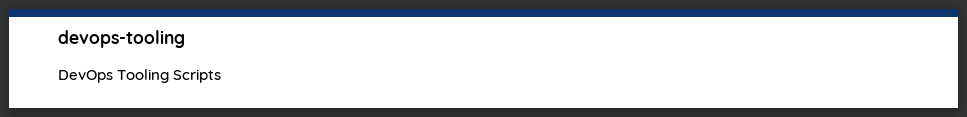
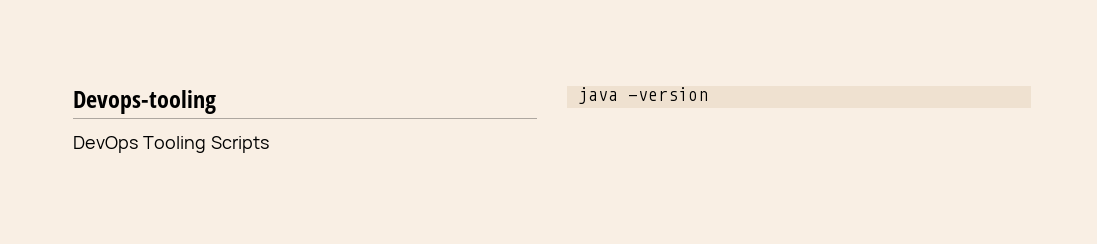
[58,30,185,48] devops-tooling -> [73,90,216,114] Devops-tooling
(222, 76) none -> [577,87,708,104] // java -version

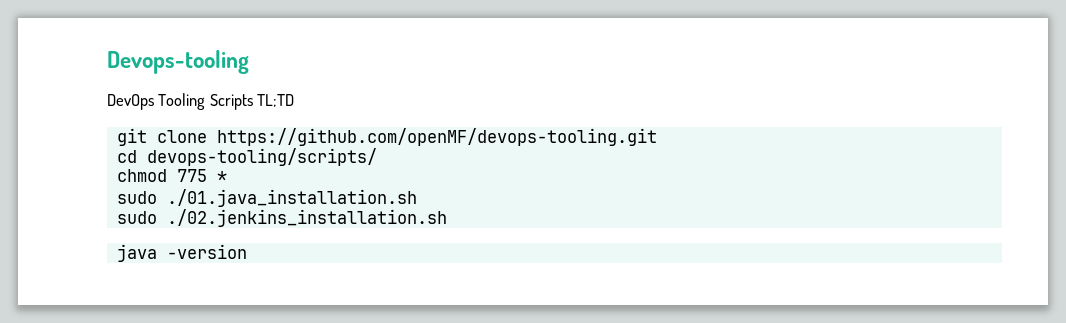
(269, 144) none -> [257,94,295,107] [116,128,657,146] [116,148,377,166] [116,169,227,182] [116,189,417,207] [116,209,447,227] TL;TD // git clone https://github.com/openMF/devops-tooling.git // cd devops-tooling/scripts/ // chmod 775 * // sudo ./01.java_installation.sh // sudo ./02.jenkins_installation.sh

